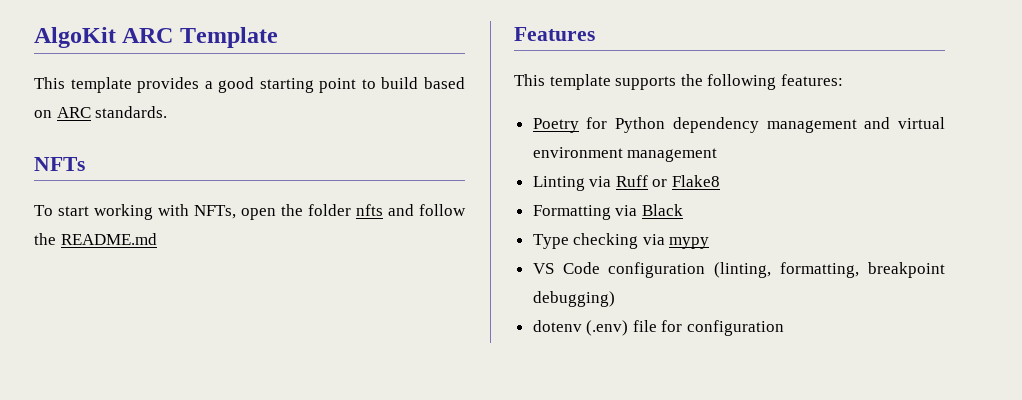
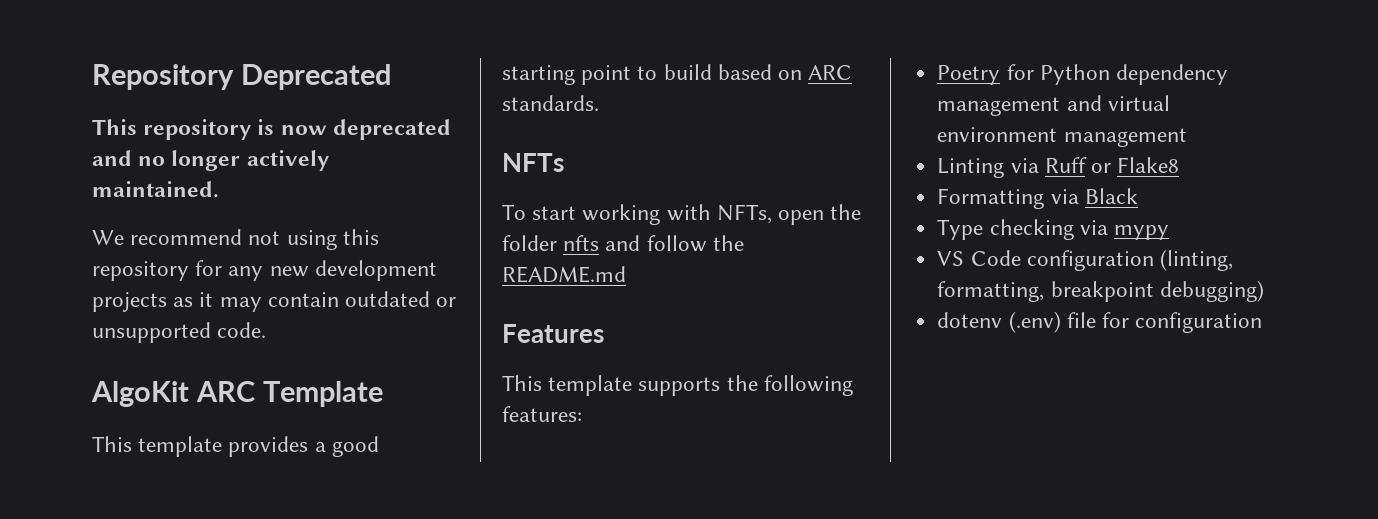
(34, 37) none -> [92,64,391,90] [92,119,451,140] [92,150,329,171] [92,181,219,198] [92,229,379,250] [92,260,437,281] [92,291,457,312] [92,322,267,343] Repository Deprecated // This repository is now deprecated and no longer actively maintained. // We recommend not using this repository for any new development projects as it may contain outdated or unsupported code. //

